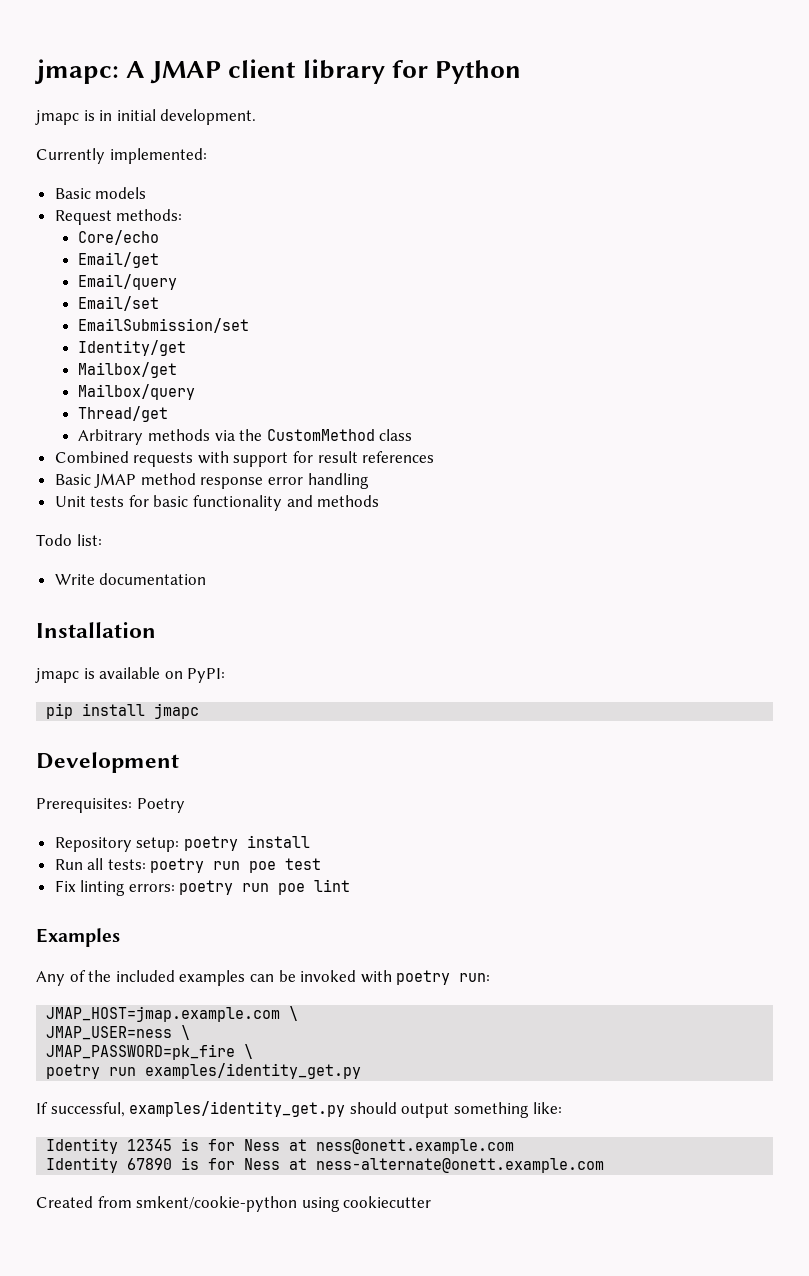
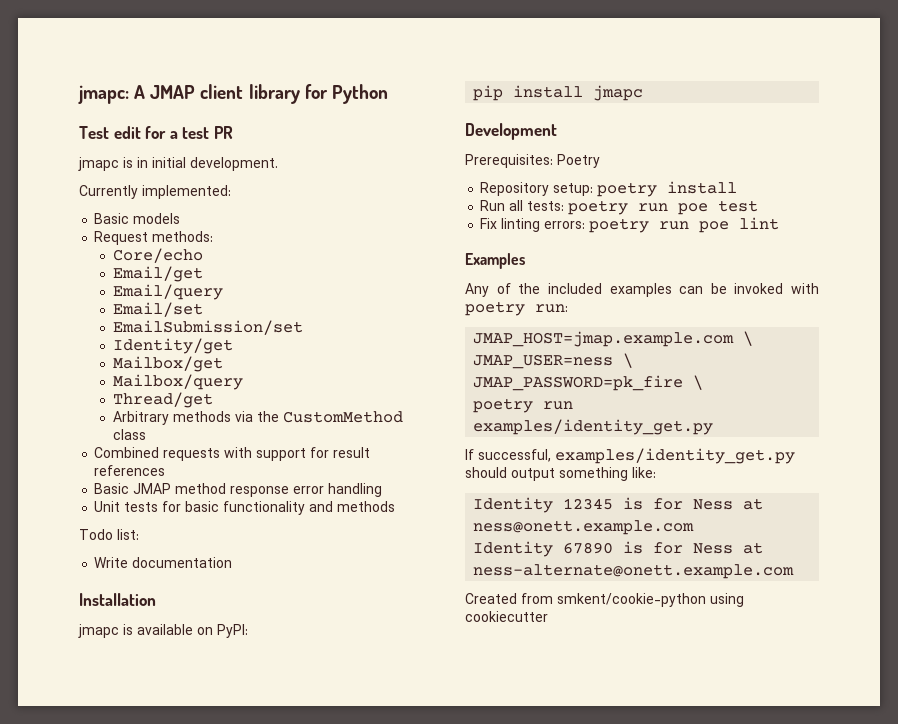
(521, 72) none -> [79,126,233,139] // Test edit for a test PR

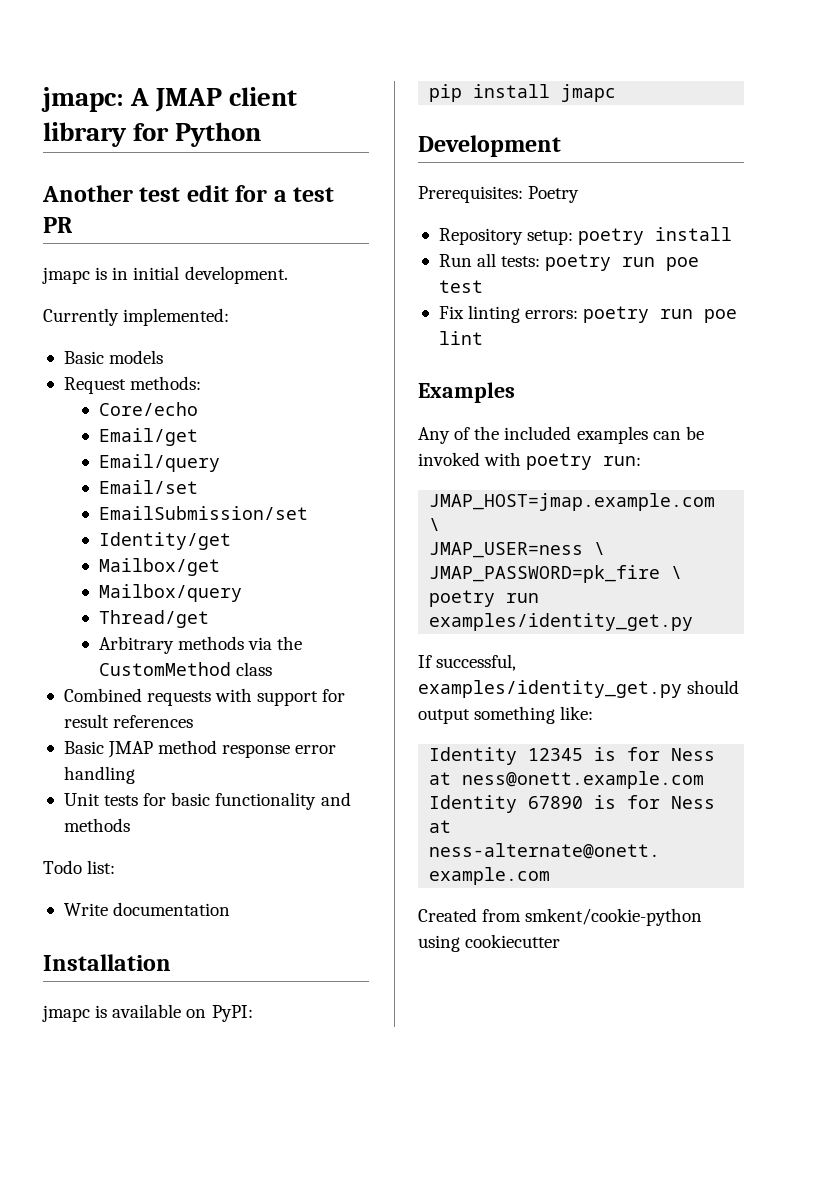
[79,126,109,139] Test -> [42,185,181,202] Another test

